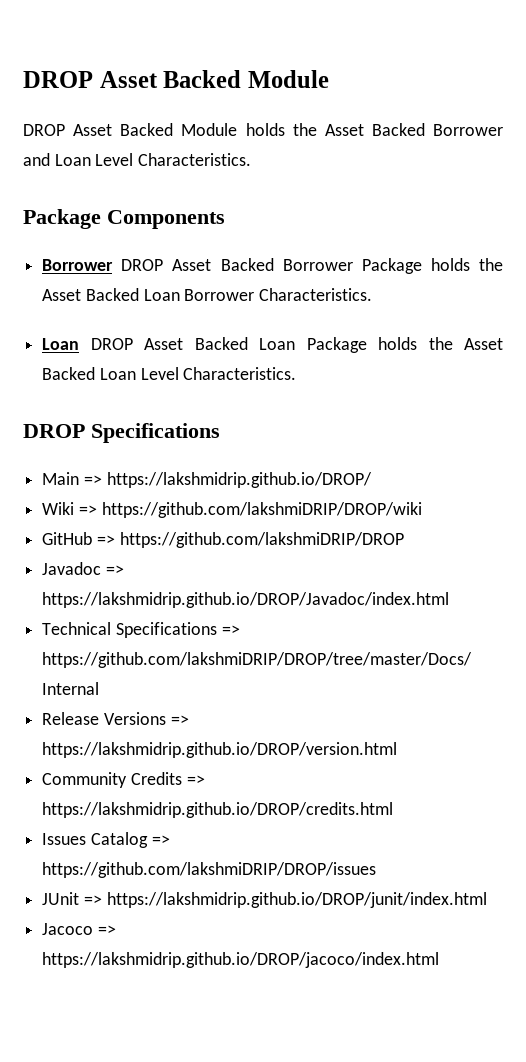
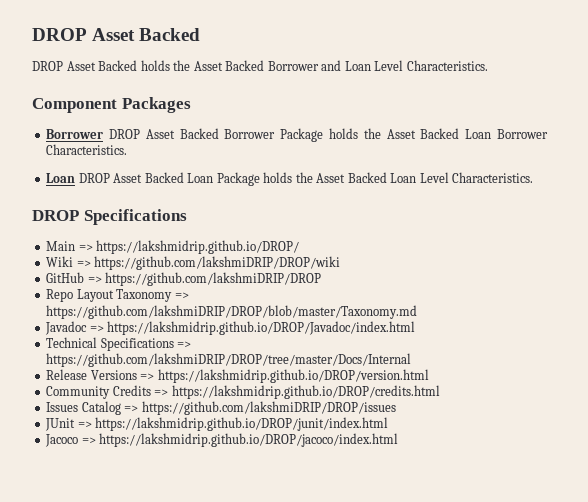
[23,70,329,88] [23,123,238,136] DROP Asset Backed Module // DROP Asset Backed Module -> [32,28,201,41] [32,60,138,71] DROP Asset Backed // DROP Asset Backed
[23,209,225,229] Package Components -> [32,97,191,113] Component Packages
(404, 540) none -> [46,289,189,302] [46,305,418,319] // Repo Layout Taxonomy => https://github.com/lakshmiDRIP/DROP/blob/master/Taxonomy.md

